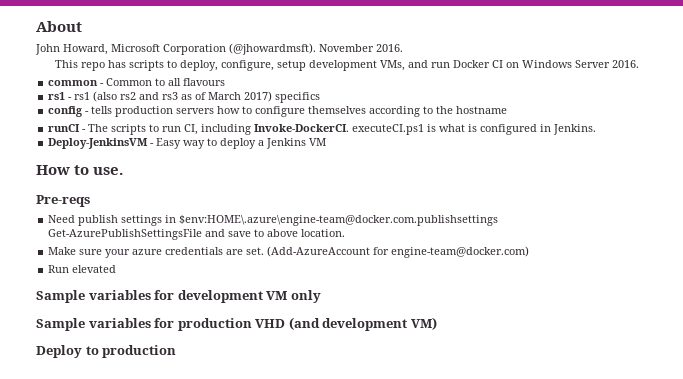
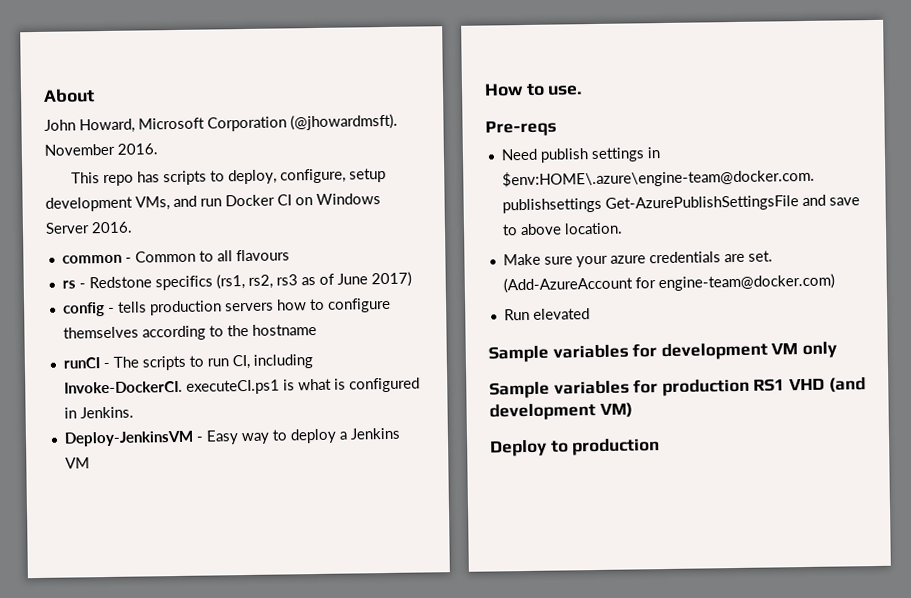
[48,91,160,102] rs1 - rs1 (also rs2 and -> [61,274,273,291] rs - Redstone specifics (rs1, rs2,
[208,92,242,100] March -> [336,273,368,285] June
[275,92,321,103] specifics -> (412, 279) none
(252, 324) none -> [753,378,786,392] RS1

